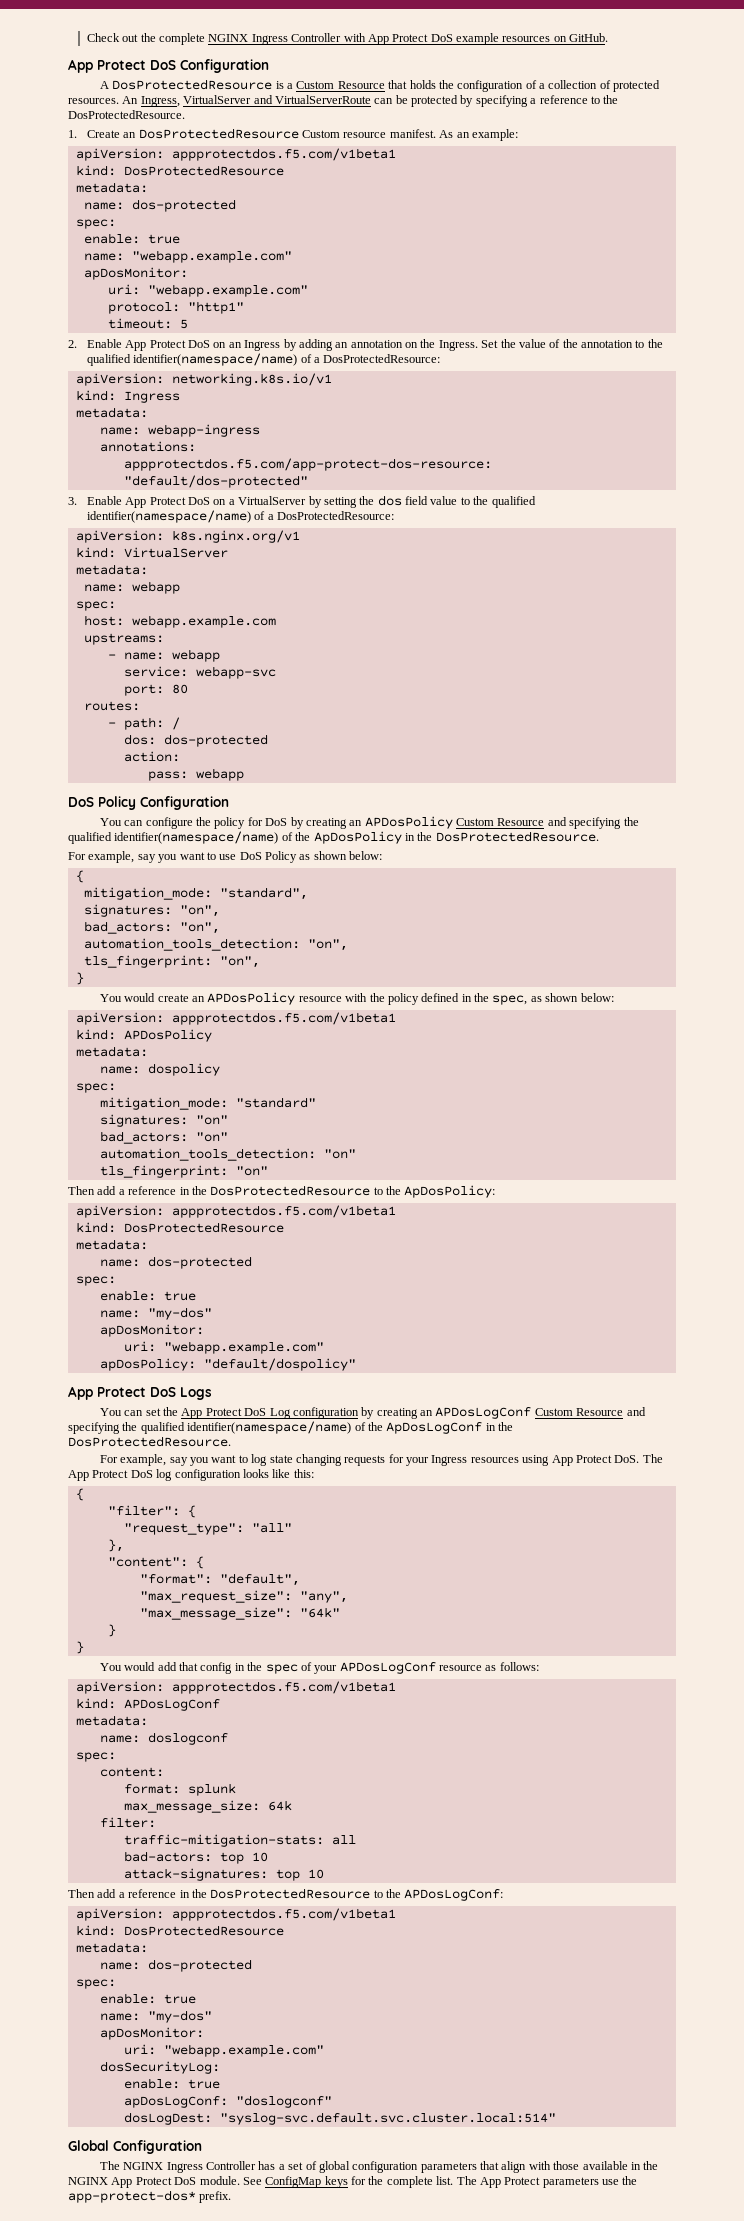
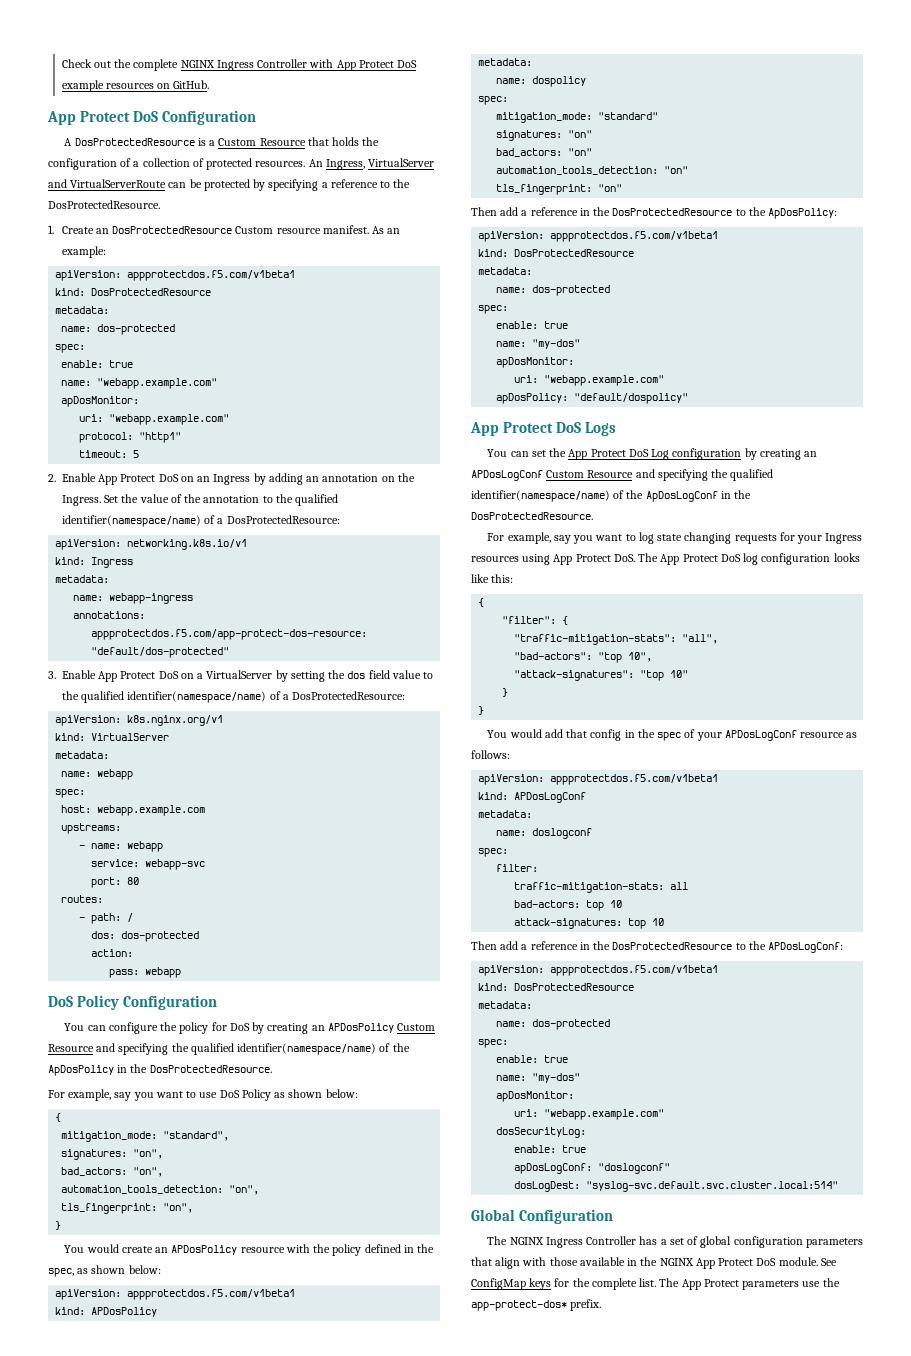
[123,1523,292,1535] [107,1539,124,1552] [107,1556,204,1569] [139,1573,300,1586] [139,1590,348,1603] [139,1607,340,1620] "request_type": "all" // }, // "content": { // "format": "default", // "max_request_size": "any", // "max_message_size": "64k" -> [514,634,719,645] [514,652,653,663] [514,670,689,681] "traffic-mitigation-stats": "all", // "bad-actors": "top 10", // "attack-signatures": "top 10"
[99,1767,164,1777] [123,1783,236,1796] [123,1800,292,1813] // content: // format: splunk // max_message_size: 64k -> (509, 852) none

